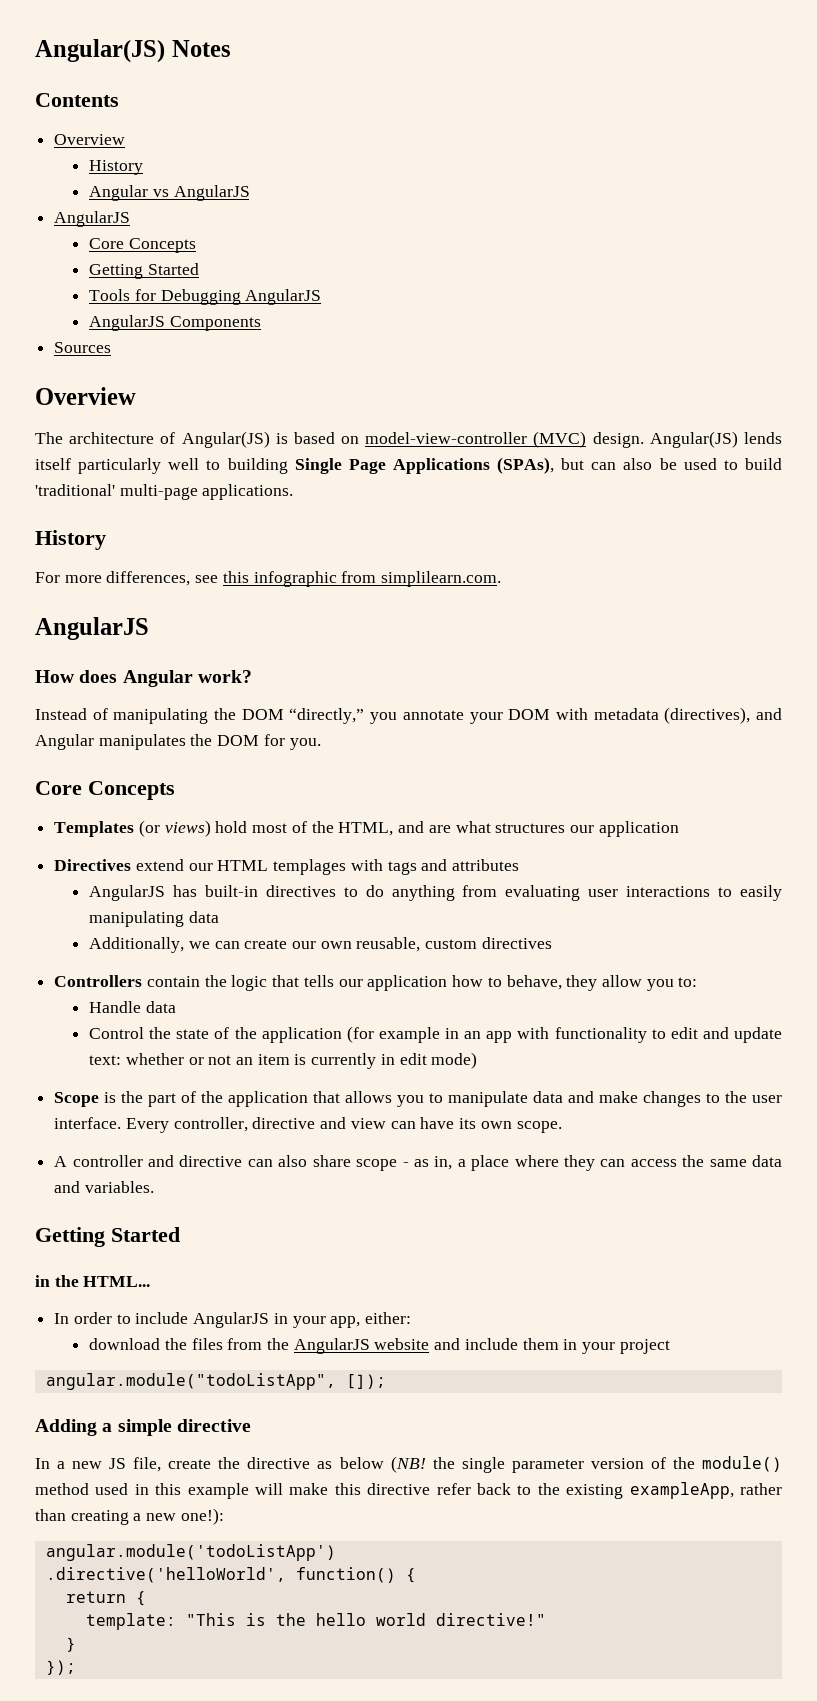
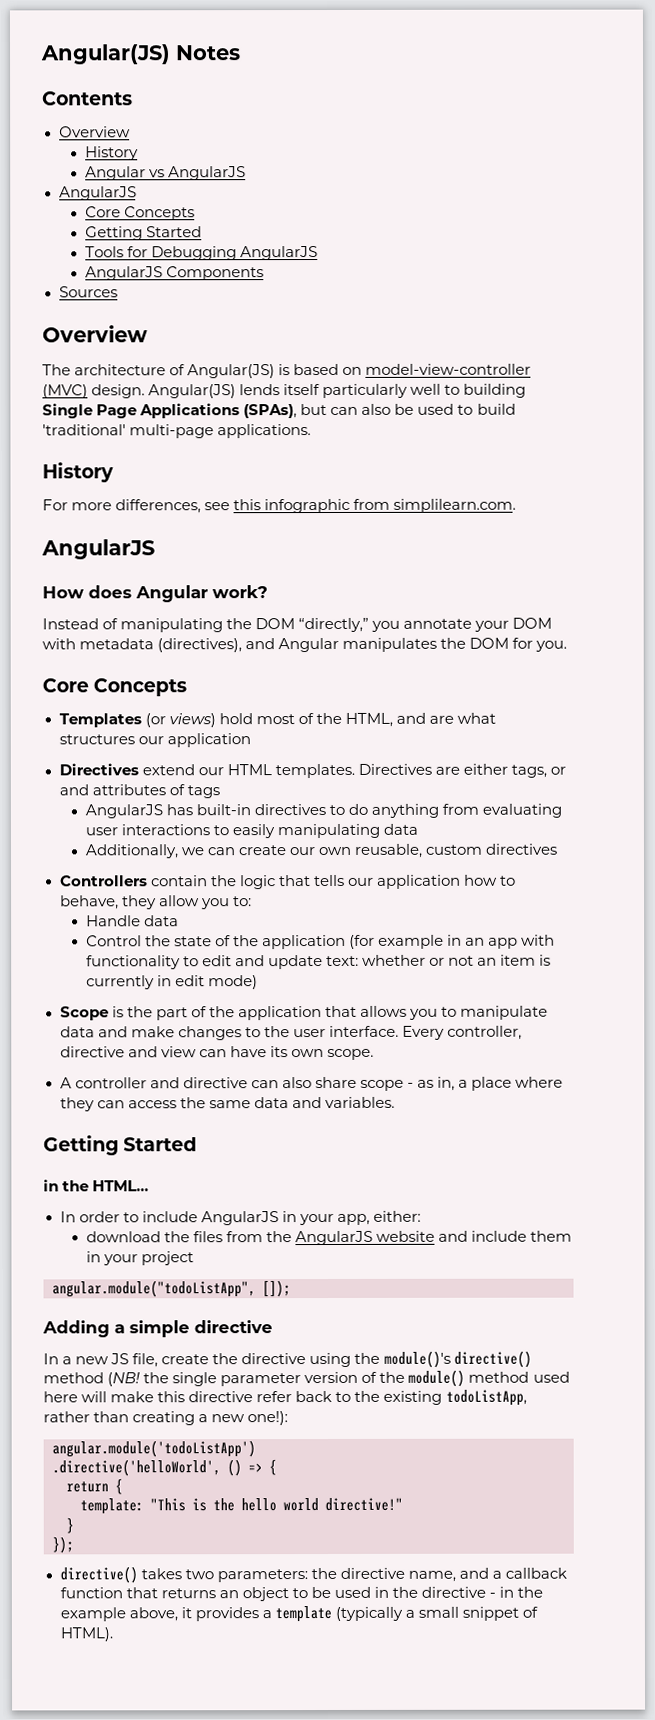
[273,859,417,875] templages with tags -> [274,763,566,779] templates. Directives are either tags, or
(520, 865) none -> [168,784,220,799] of tags
[317,1457,384,1469] as below -> [309,1350,532,1368] [43,1372,104,1384] using the module()'s directive() method
[134,1483,249,1499] in this example -> [43,1391,78,1403] here
[629,1482,734,1499] exampleApp, -> [445,1389,527,1406] todoListApp,
[295,1567,396,1583] function() -> [227,1459,263,1477] () =>
(76, 1667) none -> [59,1566,567,1584] [59,1586,544,1602] [59,1605,539,1623] [59,1627,113,1642] // directive() takes two parameters: the directive name, and a callback function that returns an object to be used in the directive - in the example above, it provides a template (typically a small snippet of HTML).

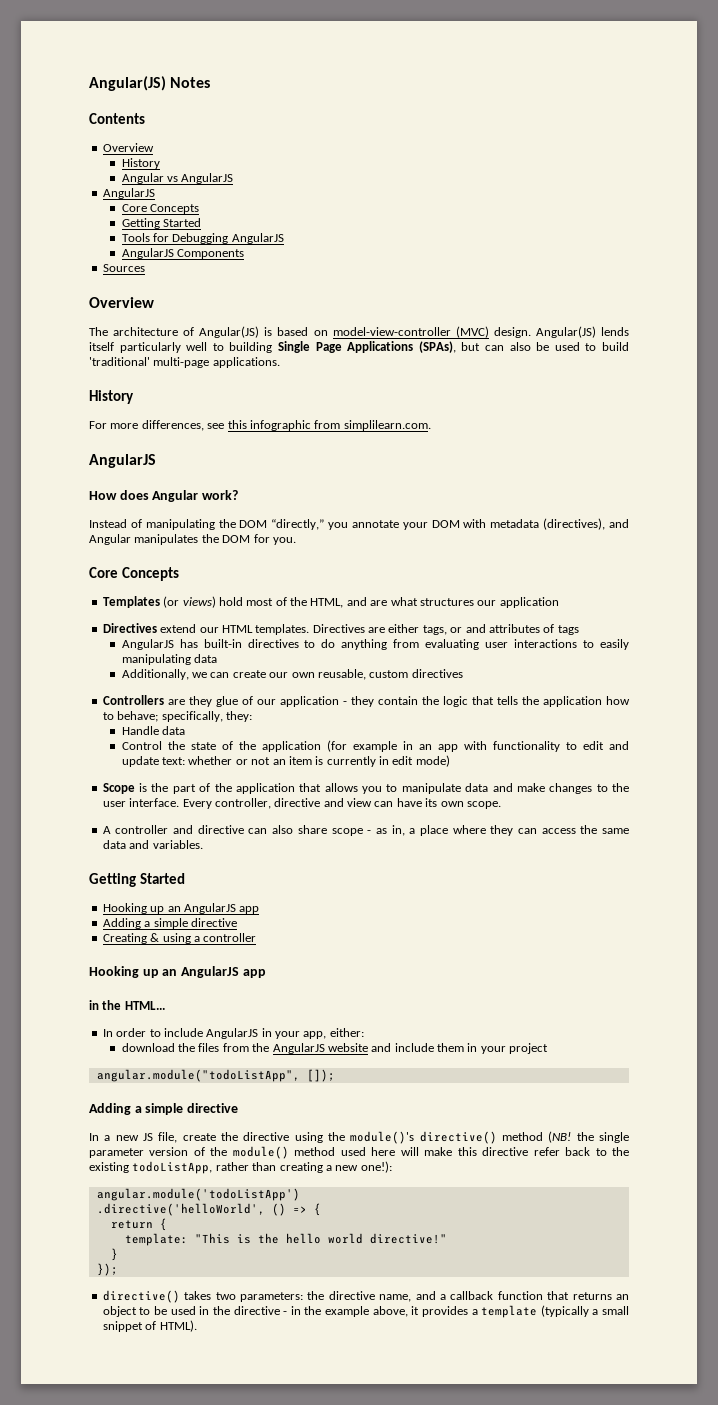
(148, 881) none -> [167,696,374,707] are they glue of our application - they
[347,877,374,886] our -> [521,696,539,705] the
[59,895,252,910] behave, they allow you to: -> [117,711,252,722] behave; specifically, they:
(198, 1144) none -> [102,903,260,914] [102,918,237,929] [102,933,257,944] [89,966,266,978] // Hooking up an AngularJS app // Adding a simple directive // Creating & using a controller // Hooking up an AngularJS app

